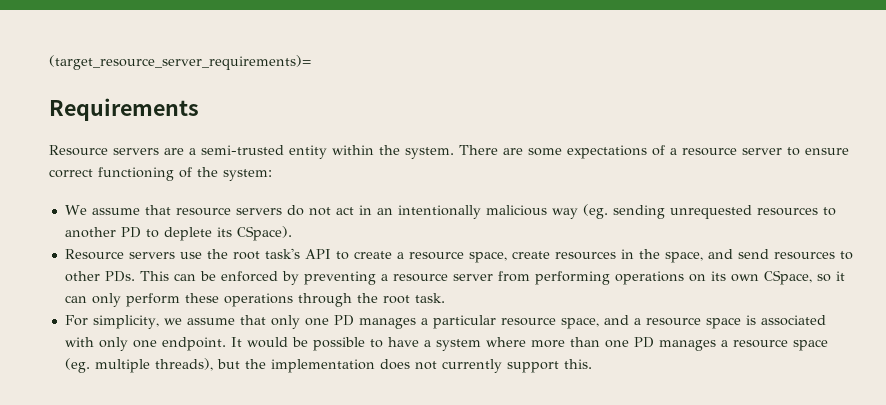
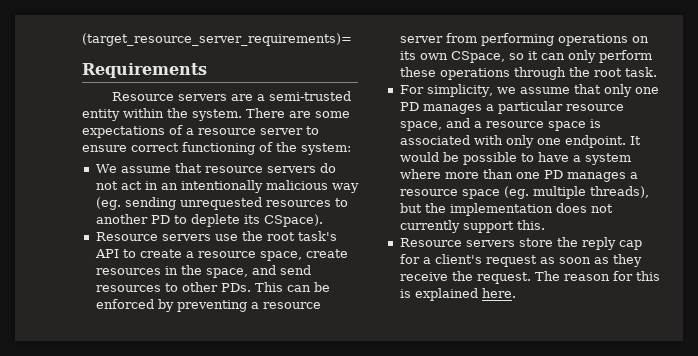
(592, 364) none -> [399,237,642,250] [399,254,642,267] [399,271,660,284] [399,288,516,301] // Resource servers store the reply cap for a client's request as soon as they receive the request. The reason for this is explained here.

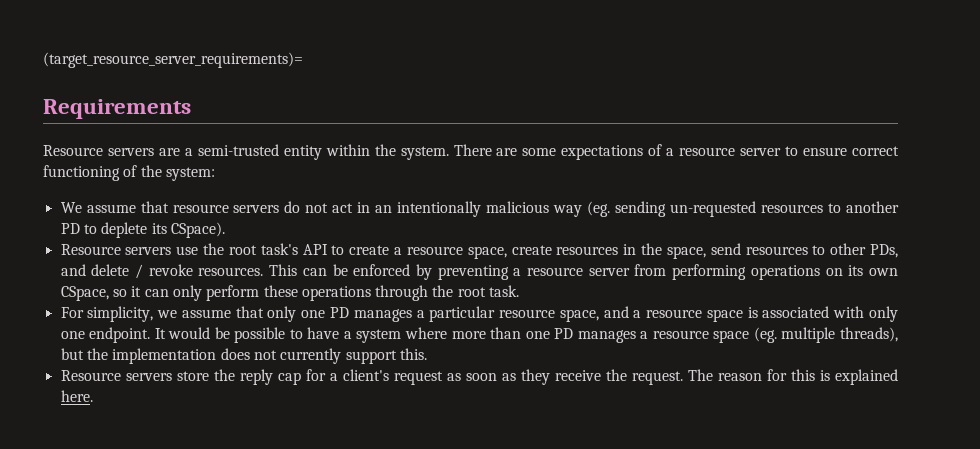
[179,197,262,210] unrequested -> [670,201,757,217] un-requested
[251,265,276,275] and -> (706, 252) none
[220,283,251,292] PDs. -> [869,244,898,258] [60,264,264,279] PDs, and delete / revoke resources.

